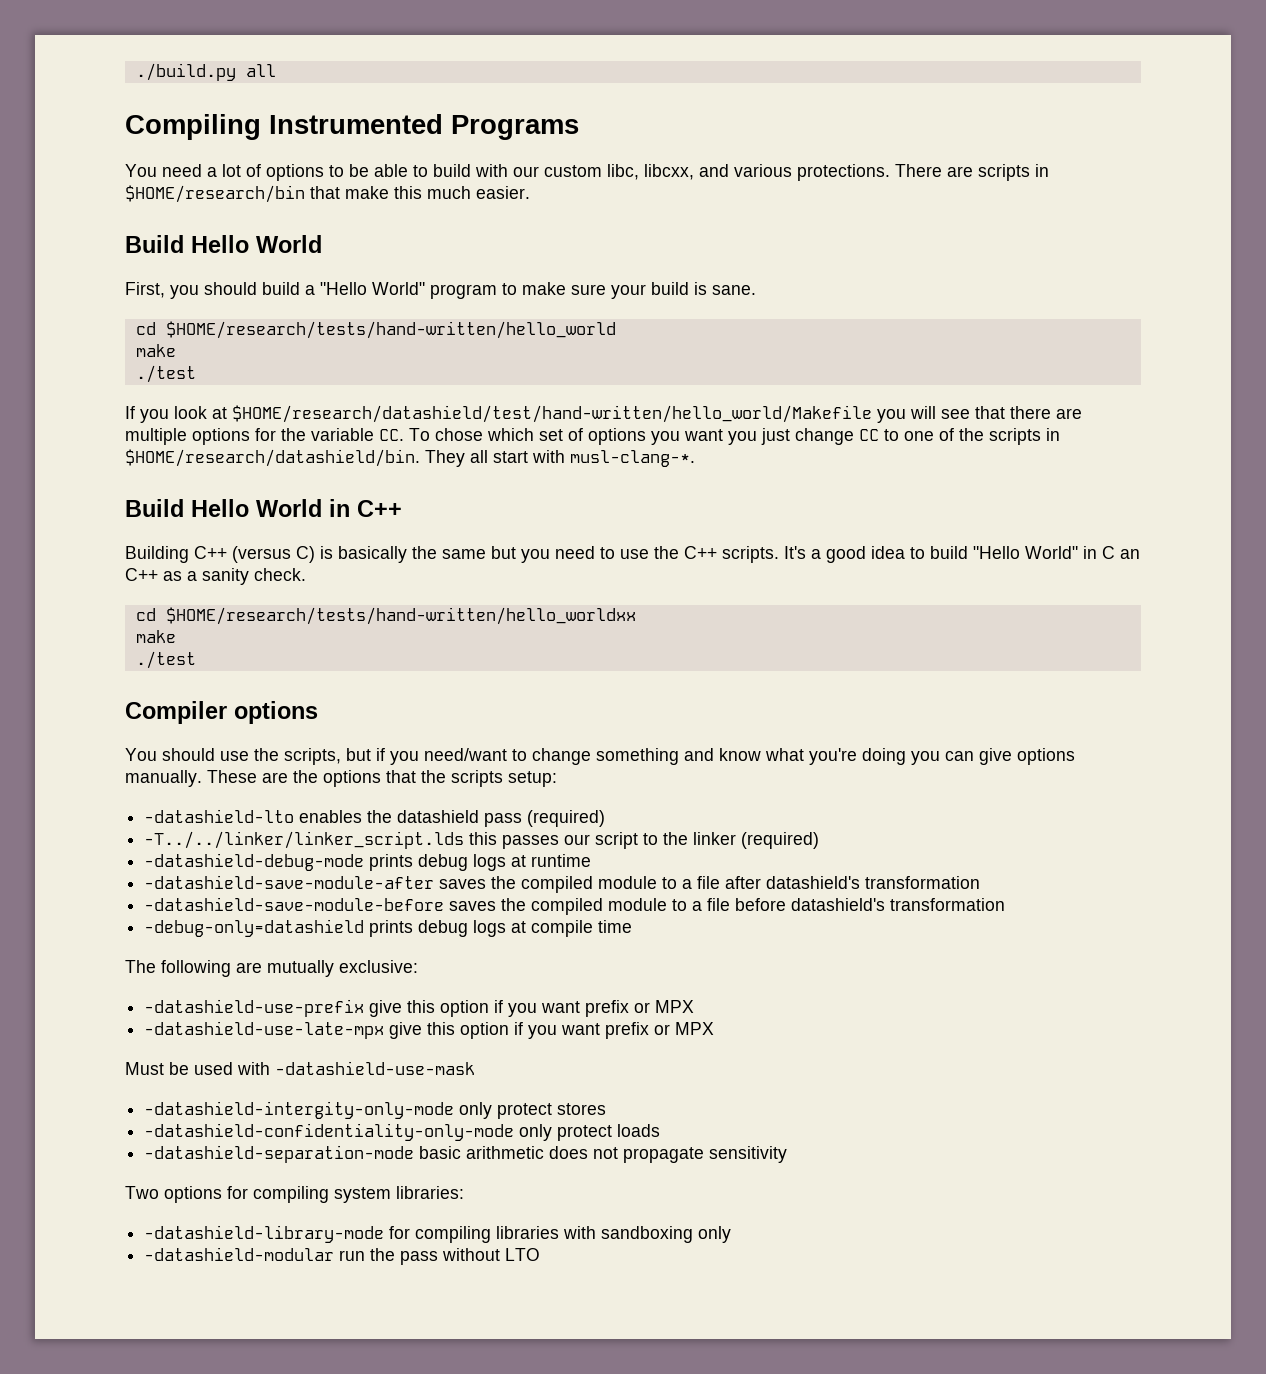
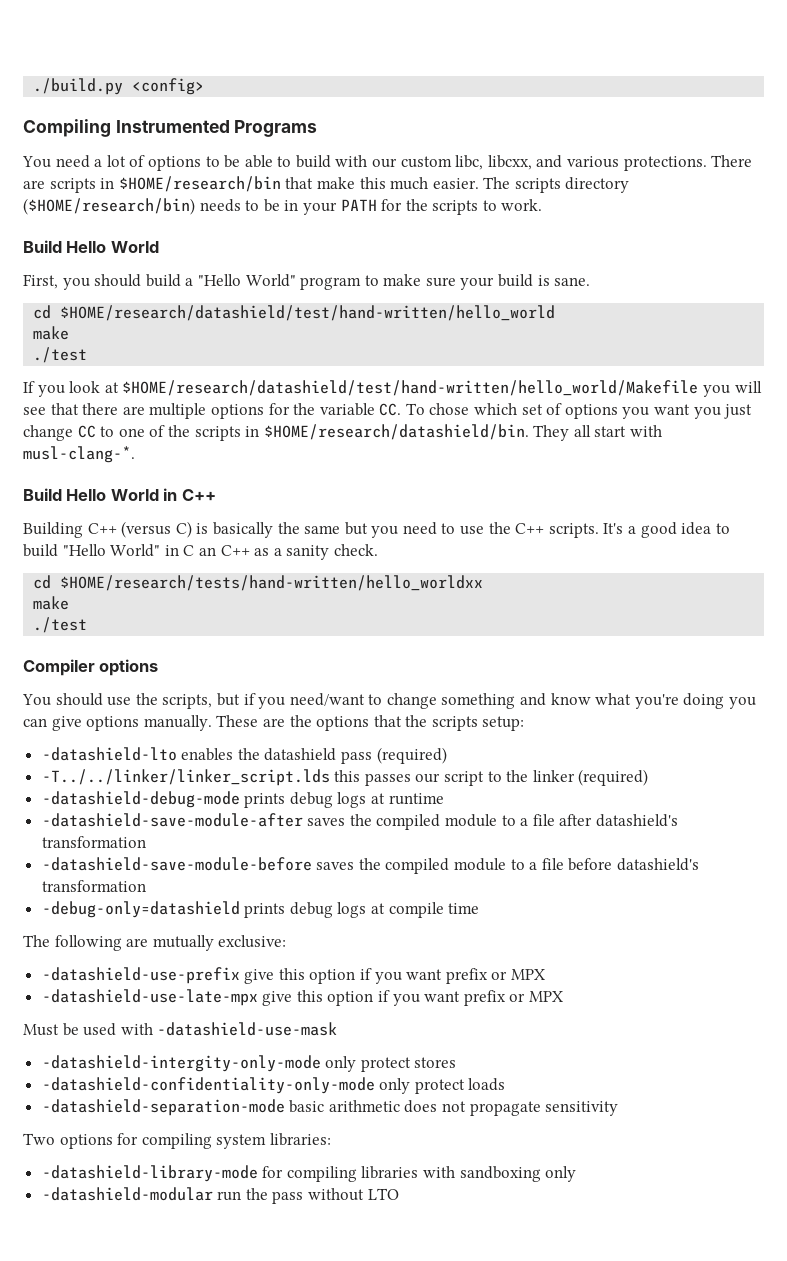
[245,64,276,77] all -> [132,78,205,95] <config>
(530, 192) none -> [483,177,630,193] [23,198,543,215] The scripts directory ($HOME/research/bin) needs to be in your PATH for the scripts to work.
[165,321,616,339] $HOME/research/tests/hand-written/hello_world -> [60,305,556,321] $HOME/research/datashield/test/hand-written/hello_world

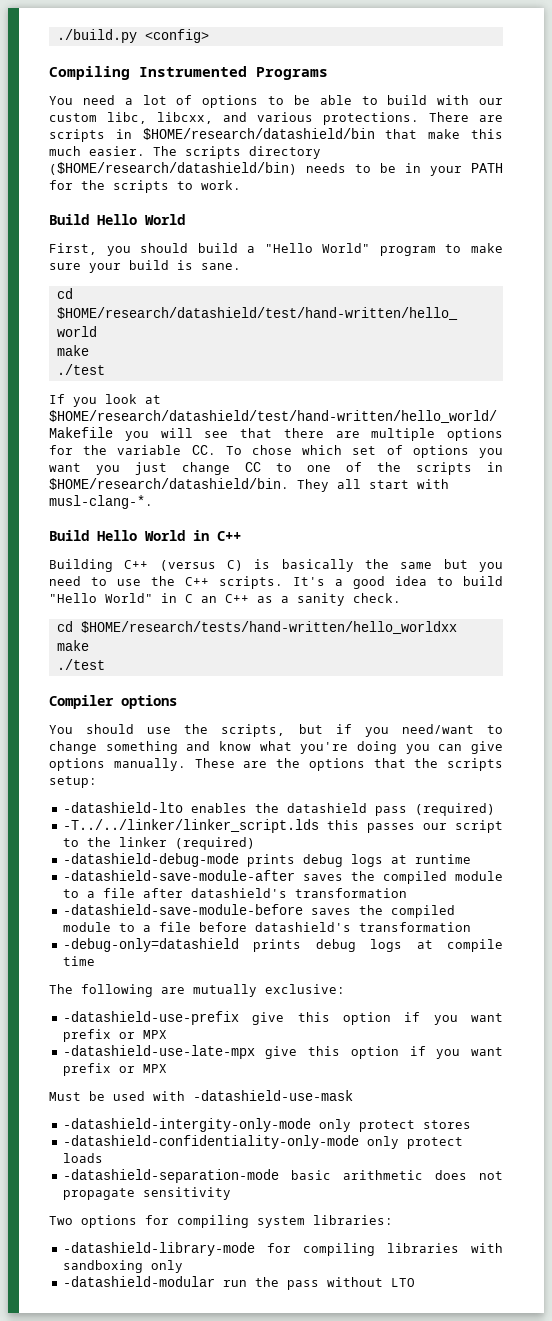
[118,176,281,192] $HOME/research/bin -> [142,128,375,140] $HOME/research/datashield/bin
[23,198,195,215] ($HOME/research/bin) -> [49,162,297,175] ($HOME/research/datashield/bin)

